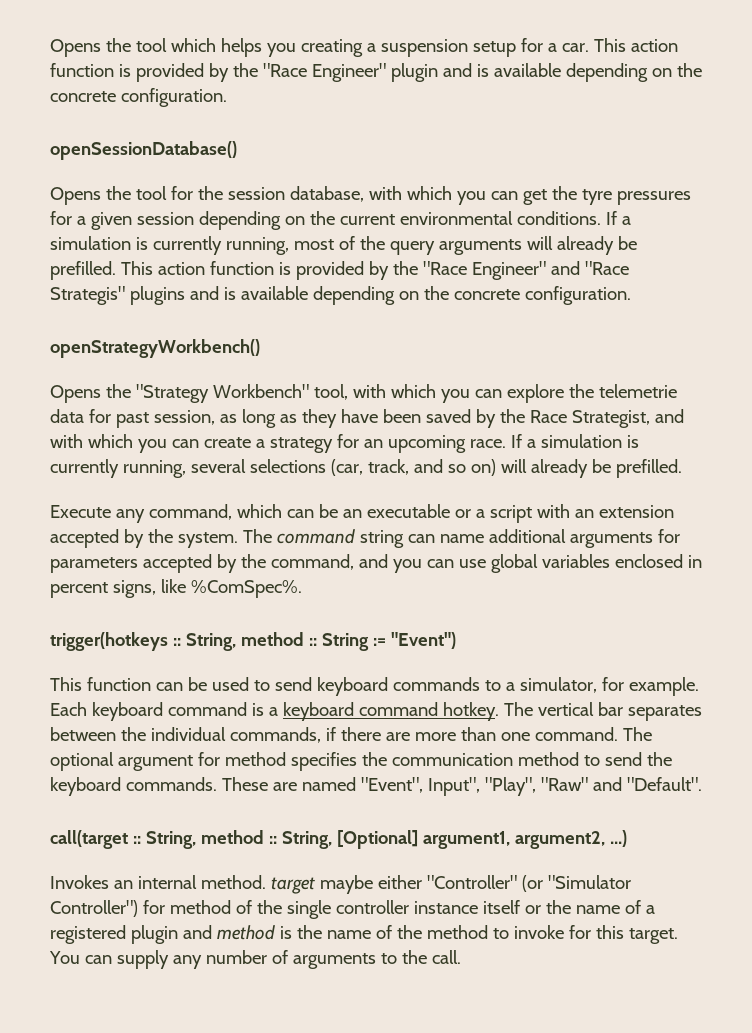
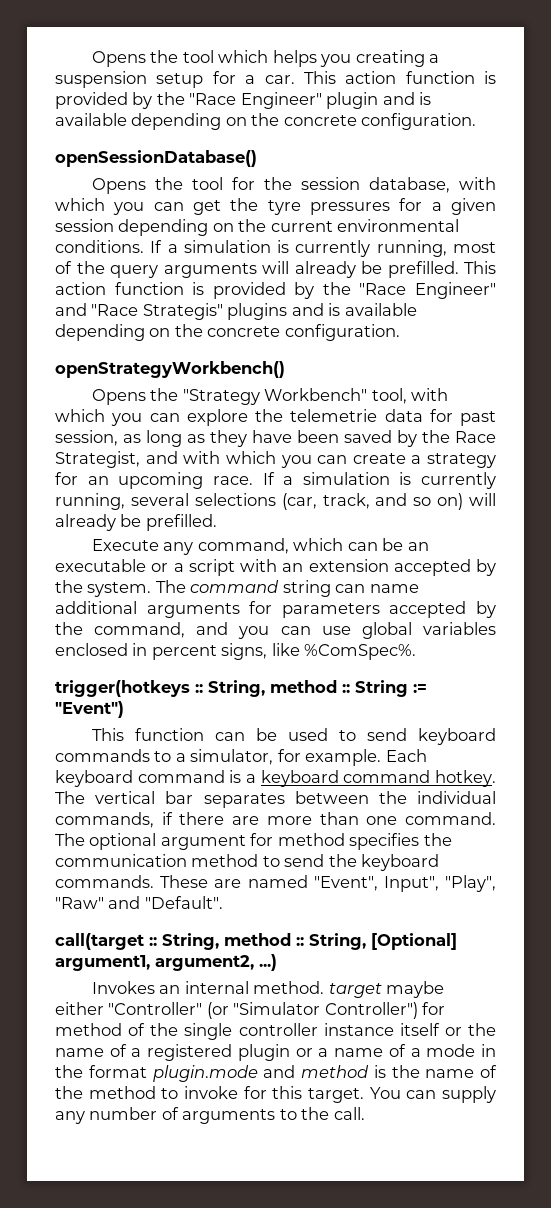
(178, 934) none -> [295,1044,497,1057] [55,1065,258,1082] or a name of a mode in the format plugin.mode

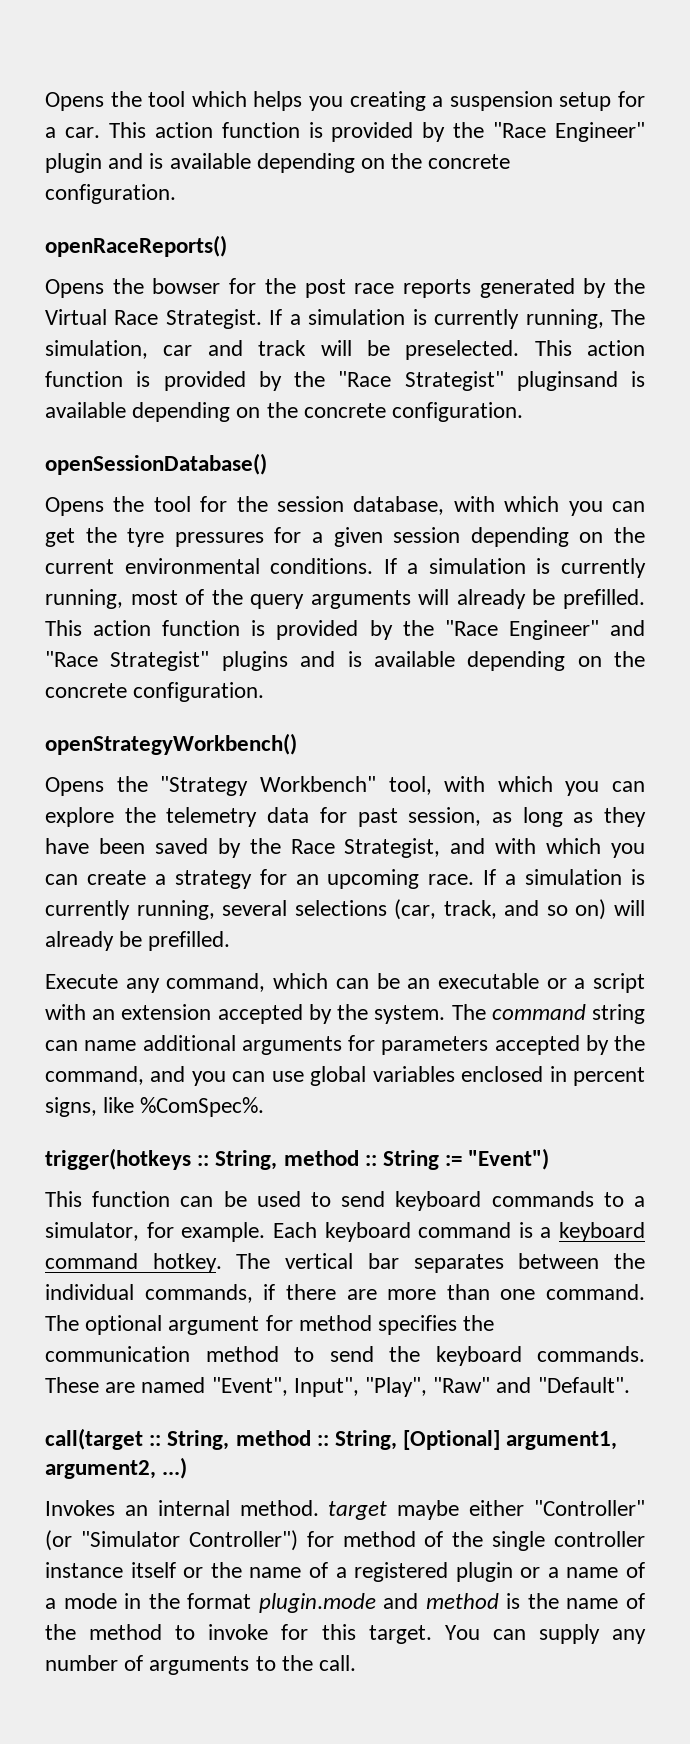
(477, 121) none -> [45,235,227,257] [45,278,645,298] [45,309,646,329] [45,340,645,360] [45,371,645,391] [45,402,524,422] // openRaceReports() // Opens the bowser for the post race reports generated by the Virtual Race Strategist. If a simulation is currently running, The simulation, car and track will be preselected. This action function is provided by the "Race Strategist" pluginsand is available depending on the concrete configuration.
[142,303,223,320] Strategis" -> [110,651,210,671] Strategist"
[290,409,378,422] telemetrie -> [166,807,258,827] telemetry

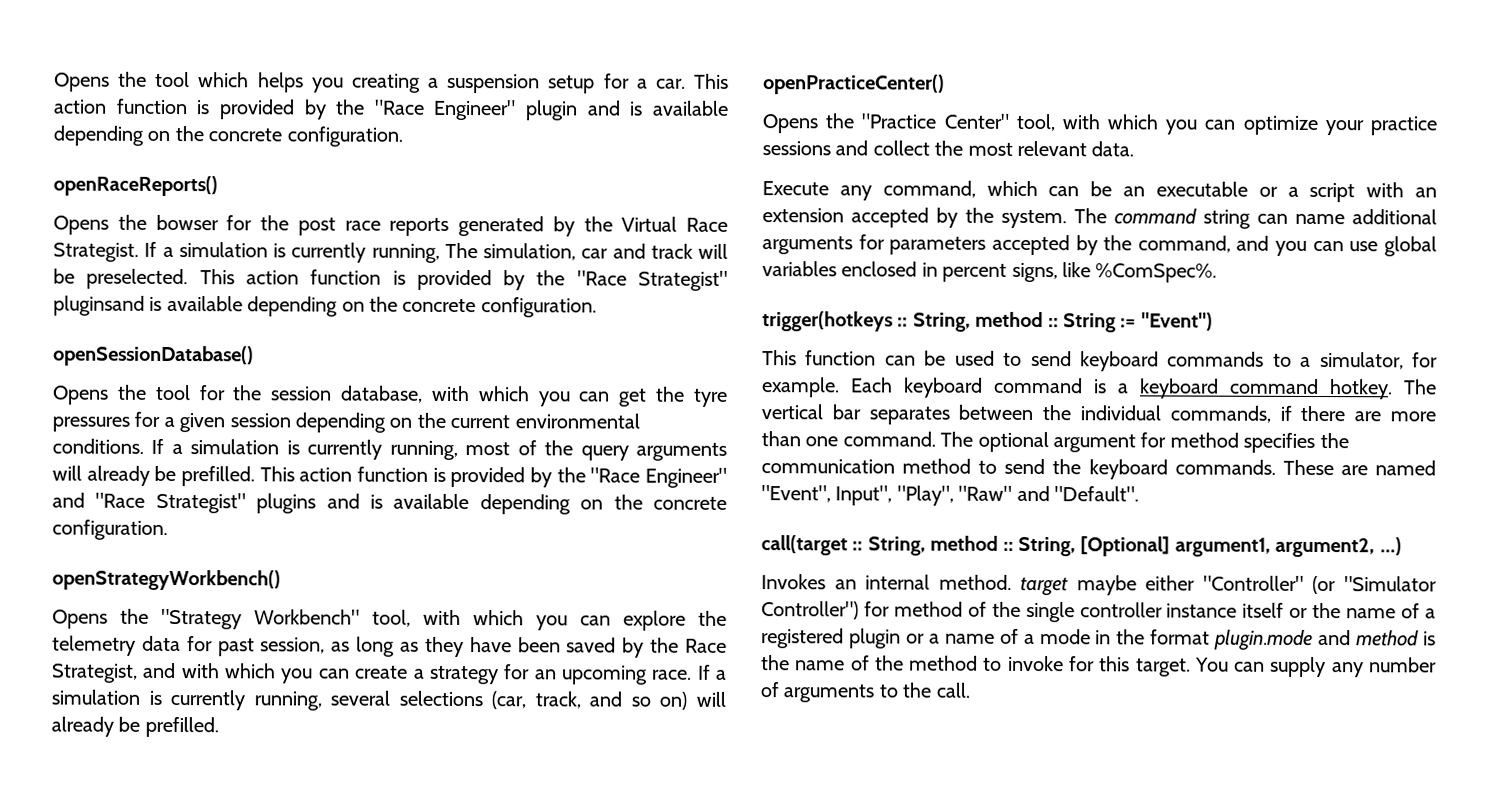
(231, 941) none -> [763,74,945,95] [762,113,1437,136] [762,140,1135,157] // openPracticeCenter() // Opens the "Practice Center" tool, with which you can optimize your practice sessions and collect the most relevant data.

